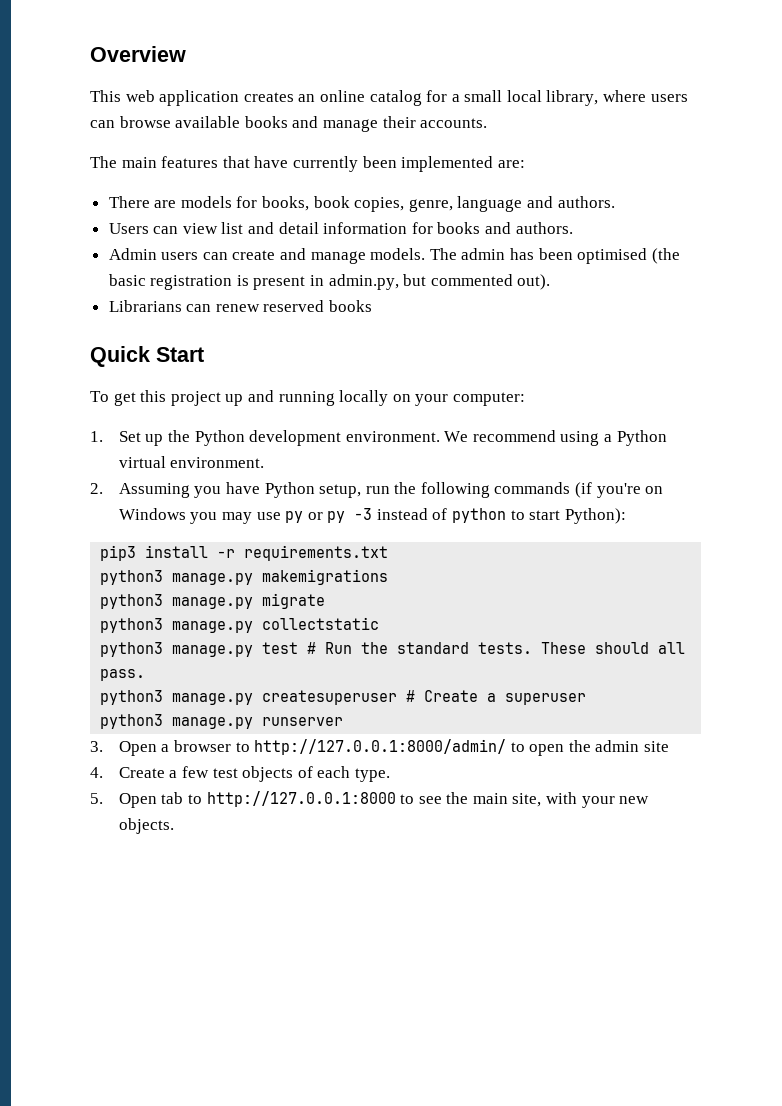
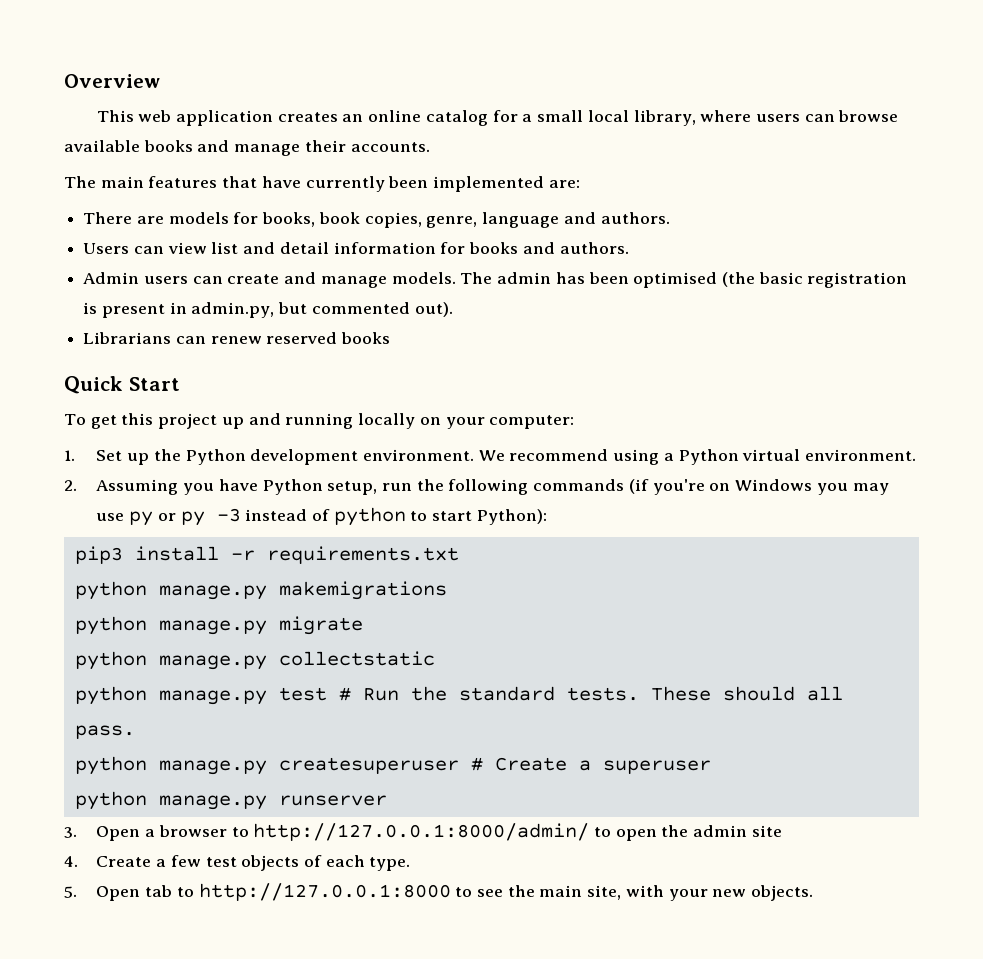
[100,570,164,585] python3 -> [74,581,147,600] python
[100,594,164,609] python3 -> [74,616,147,635] python
[100,618,164,633] python3 -> [74,651,147,670] python
[100,642,164,657] python3 -> [74,686,147,705] python
[100,690,164,705] python3 -> [74,756,147,775] python
[100,714,164,729] python3 -> [74,791,147,810] python

